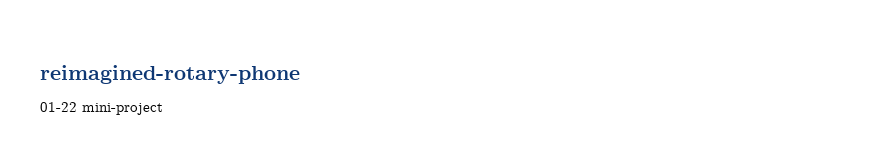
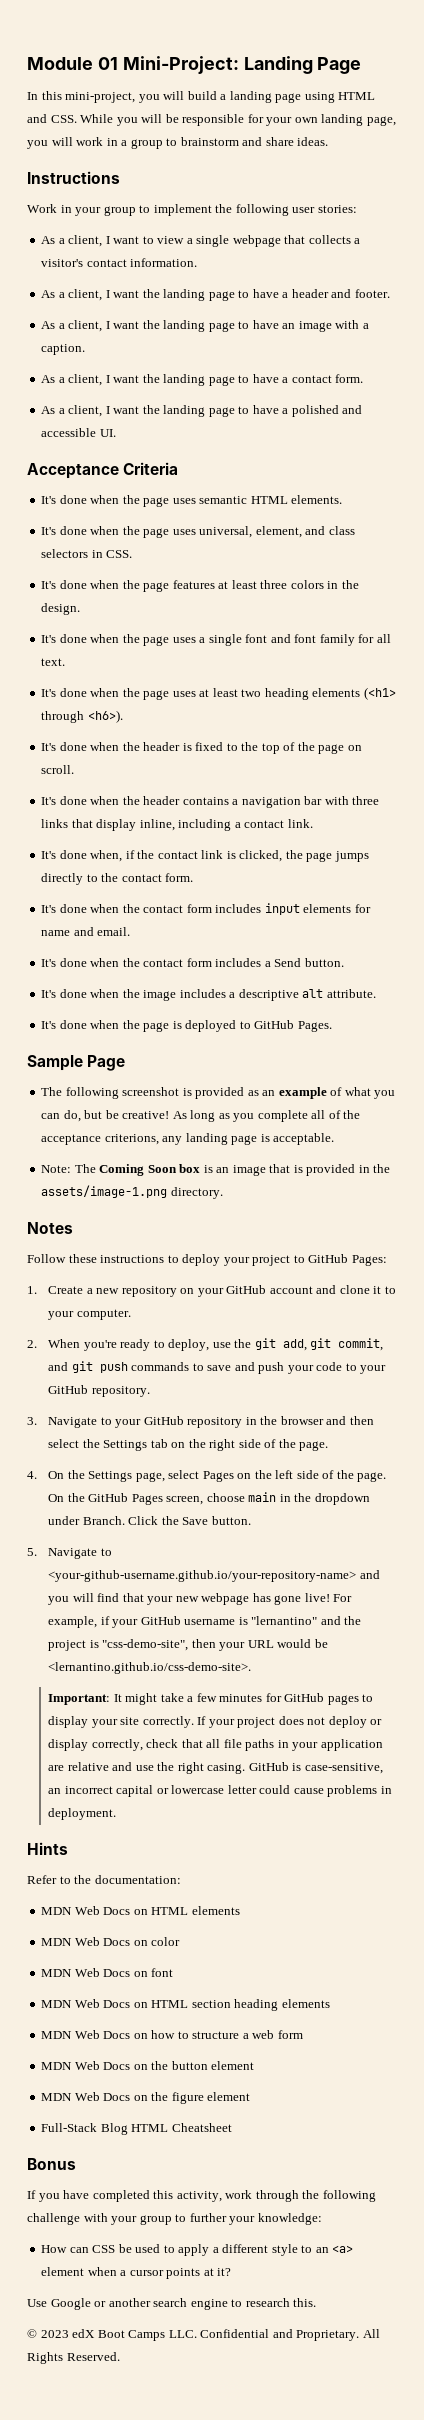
[40,65,300,84] [40,102,163,115] reimagined-rotary-phone // 01-22 mini-project -> [27,56,362,74] [27,91,376,103] [27,114,396,126] [27,137,329,149] [27,171,120,184] [27,204,357,216] [41,235,361,247] [41,258,198,267] [41,289,390,301] [41,320,369,332] [41,344,86,355] [41,374,364,386] [41,405,363,417] [41,428,116,437] [27,462,179,479] [41,495,343,507] [41,526,355,538] [41,549,133,558] [41,580,359,592] [41,603,81,615] [41,634,391,646] [41,658,66,666] [41,687,396,700] [41,710,123,723] [41,742,362,754] [41,765,75,774] [41,796,380,808] [41,819,313,831] [41,850,369,862] [41,873,194,885] [41,903,371,915] [41,927,131,936] [41,958,344,967] [41,989,376,1001] [41,1020,332,1032] [27,1055,126,1071] [41,1087,396,1099] [41,1110,361,1122] [41,1133,335,1145] [41,1164,391,1176] [41,1185,223,1199] [27,1222,73,1234] [27,1254,387,1266] [27,1285,396,1297] [48,1309,131,1320] [27,1338,384,1351] [48,1361,387,1374] [48,1385,150,1397] [27,1416,374,1428] [48,1439,329,1451] [27,1470,387,1482] [48,1492,370,1505] [48,1516,251,1525] [27,1548,112,1559] [48,1570,380,1582] [48,1593,353,1605] [48,1616,362,1628] [48,1639,328,1651] [48,1662,252,1674] [48,1693,374,1705] [48,1716,383,1728] [48,1739,383,1751] [48,1762,383,1774] [48,1785,392,1797] [48,1808,117,1820] [27,1842,68,1855] [27,1875,181,1884] [41,1906,240,1915] [41,1937,181,1946] [41,1968,174,1977] [41,1999,330,2011] [41,2030,303,2039] [41,2061,255,2070] [41,2092,251,2104] [41,2123,232,2135] [27,2158,76,2170] [27,2190,376,2202] [27,2213,322,2225] [41,2244,354,2256] [41,2267,232,2279] [27,2298,317,2310] [27,2329,380,2341] [27,2352,120,2364] Module 01 Mini-Project: Landing Page // In this mini-project, you will build a landing page using HTML and CSS. While you will be responsible for your own landing page, you will work in a group to brainstorm and share ideas. // Instructions // Work in your group to implement the following user stories: // As a client, I want to view a single webpage that collects a visitor's contact information. // As a client, I want the landing page to have a header and footer. // As a client, I want the landing page to have an image with a caption. // As a client, I want the landing page to have a contact form. // As a client, I want the landing page to have a polished and accessible UI. // Acceptance Criteria // It's done when the page uses semantic HTML elements. // It's done when the page uses universal, element, and class selectors in CSS. // It's done when the page features at least three colors in the design. // It's done when the page uses a single font and font family for all text. // It's done when the page uses at least two heading elements (<h1> through <h6>). // It's done when the header is fixed to the top of the page on scroll. // It's done when the header contains a navigation bar with three links that display inline, including a contact link. // It's done when, if the contact link is clicked, the page jumps directly to the contact form. // It's done when the contact form includes input elements for name and email. // It's done when the contact form includes a Send button. // It's done when the image includes a descriptive alt attribute. // It's done when the page is deployed to GitHub Pages. // Sample Page // The following screenshot is provided as an example of what you can do, but be creative! As long as you complete all of the acceptance criterions, any landing page is acceptable. // Note: The Coming Soon box is an image that is provided in the assets/image-1.png directory. // Notes // Follow these instructions to deploy your project to GitHub Pages: // 1. Create a new repository on your GitHub account and clone it to your computer. // 2. When you're ready to deploy, use the git add, git commit, and git push commands to save and push your code to your GitHub repository. // 3. Navigate to your GitHub repository in the browser and then select the Settings tab on the right side of the page. // 4. On the Settings page, select Pages on the left side of the page. On the GitHub Pages screen, choose main in the dropdown under Branch. Click the Save button. // 5. Navigate to <your-github-username.github.io/your-repository-name> and you will find that your new webpage has gone live! For example, if your GitHub username is "lernantino" and the project is "css-demo-site", then your URL would be <lernantino.github.io/css-demo-site>. // Important: It might take a few minutes for GitHub pages to display your site correctly. If your project does not deploy or display correctly, check that all file paths in your application are relative and use the right casing. GitHub is case-sensitive, an incorrect capital or lowercase letter could cause problems in deployment. // Hints // Refer to the documentation: // MDN Web Docs on HTML elements // MDN Web Docs on color // MDN Web Docs on font // MDN Web Docs on HTML section heading elements // MDN Web Docs on how to structure a web form // MDN Web Docs on the button element // MDN Web Docs on the figure element // Full-Stack Blog HTML Cheatsheet // Bonus // If you have completed this activity, work through the following challenge with your group to further your knowledge: // How can CSS be used to apply a different style to an <a> element when a cursor points at it? // Use Google or another search engine to research this. // © 2023 edX Boot Camps LLC. Confidential and Proprietary. All Rights Reserved.

